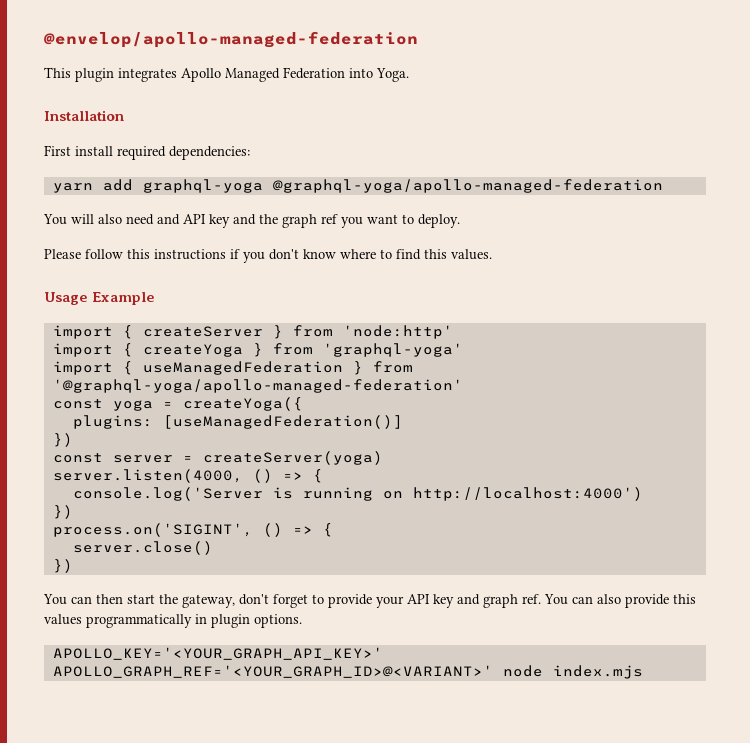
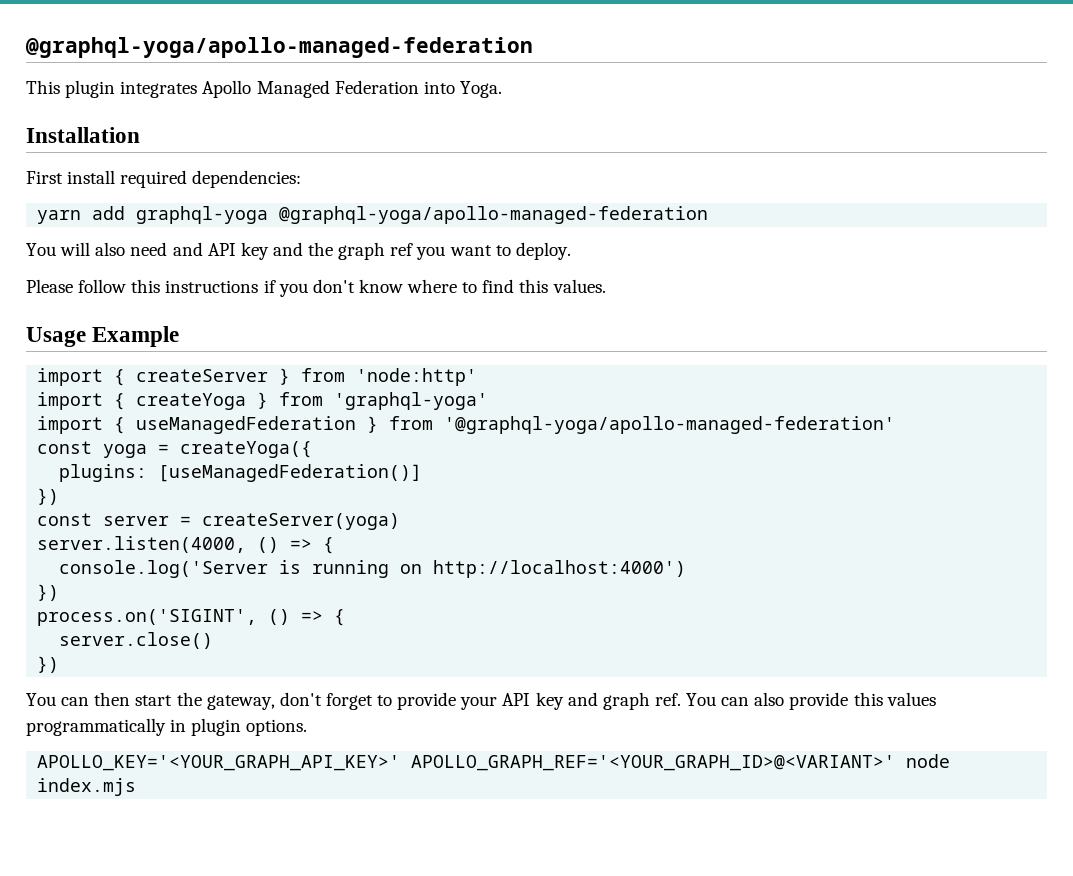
[44,31,418,48] @envelop/apollo-managed-federation -> [26,37,533,58] @graphql-yoga/apollo-managed-federation

